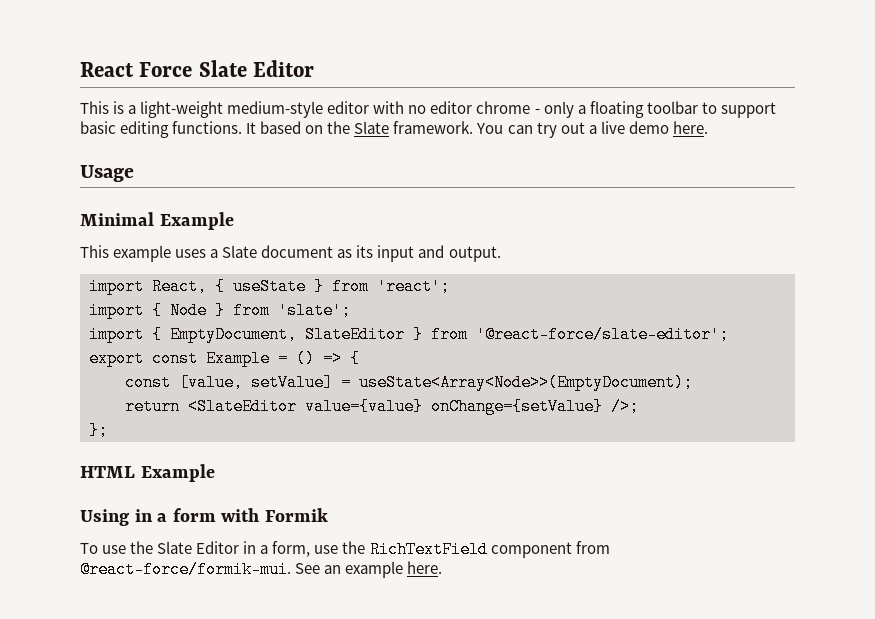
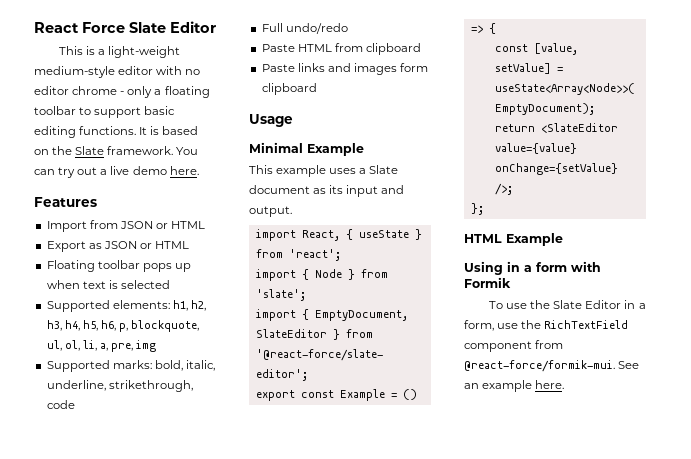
(257, 128) none -> [150,126,160,135] is
(708, 127) none -> [34,197,97,207] [46,220,206,232] [46,241,190,252] [46,260,191,272] [46,280,170,289] [46,300,206,312] [46,320,200,332] [46,340,157,352] [46,360,215,372] [46,380,193,392] [46,400,75,409] [261,23,348,34] [261,43,421,55] [261,63,429,75] [261,83,317,95] // Features // Import from JSON or HTML // Export as JSON or HTML // Floating toolbar pops up when text is selected // Supported elements: h1, h2, h3, h4, h5, h6, p, blockquote, ul, ol, li, a, pre, img // Supported marks: bold, italic, underline, strikethrough, code // Full undo/redo // Paste HTML from clipboard // Paste links and images form clipboard

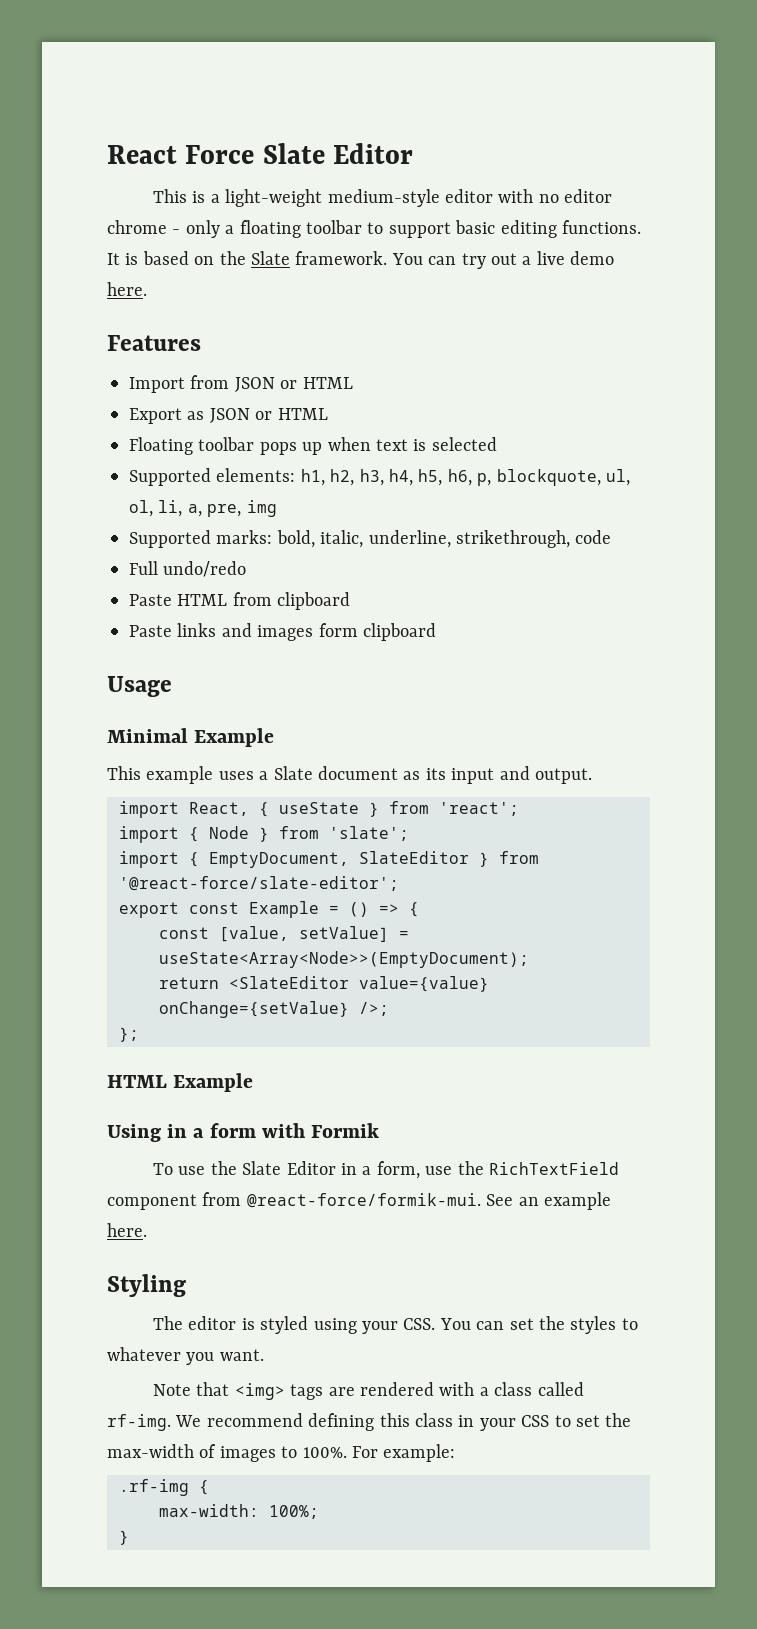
(565, 384) none -> [107,1274,186,1297] [153,1316,638,1334] [107,1347,264,1365] [153,1382,584,1400] [107,1413,632,1431] [107,1444,456,1462] [119,1479,209,1496] [159,1504,319,1519] [119,1530,129,1545] // Styling // The editor is styled using your CSS. You can set the styles to whatever you want. // Note that <img> tags are rendered with a class called rf-img. We recommend defining this class in your CSS to set the max-width of images to 100%. For example: // .rf-img { // max-width: 100%; // }

